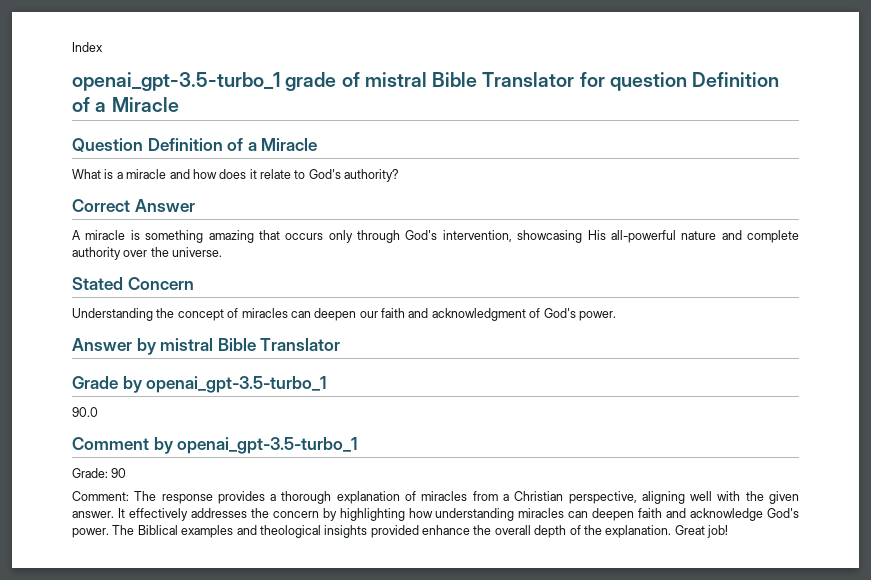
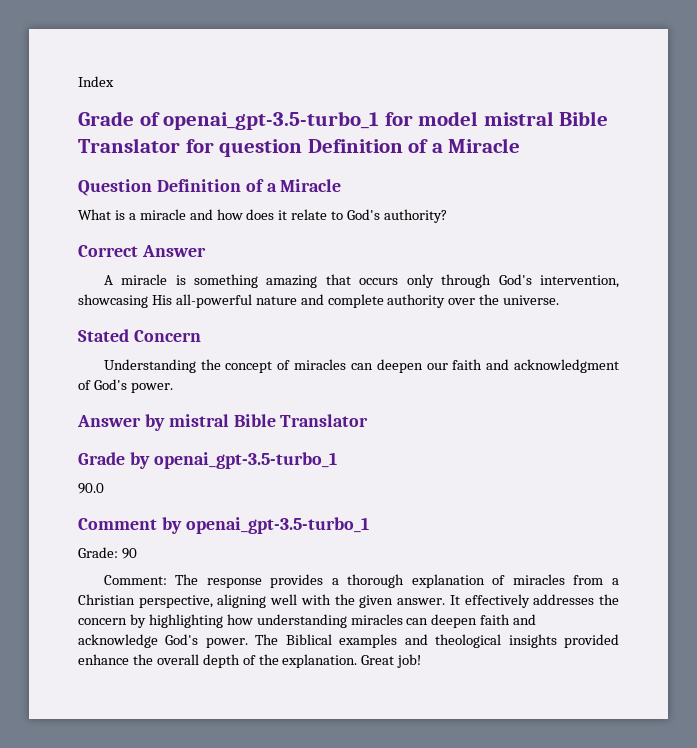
[72,72,360,91] openai_gpt-3.5-turbo_1 grade of -> [78,111,479,130] Grade of openai_gpt-3.5-turbo_1 for model

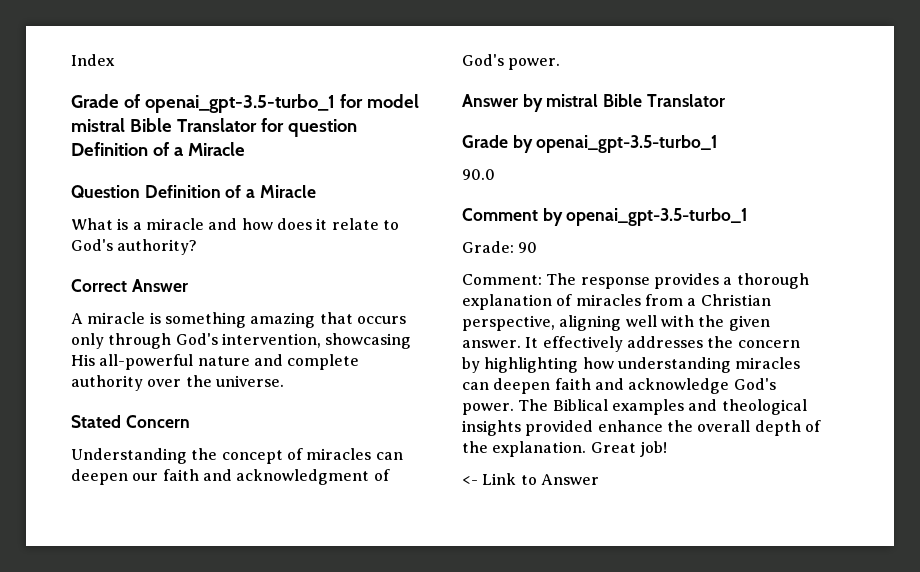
(422, 661) none -> [462,473,599,485] // <- Link to Answer

